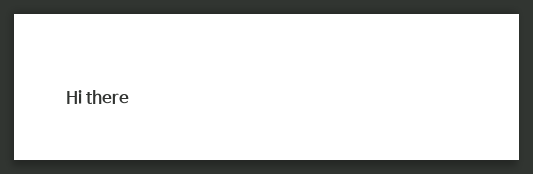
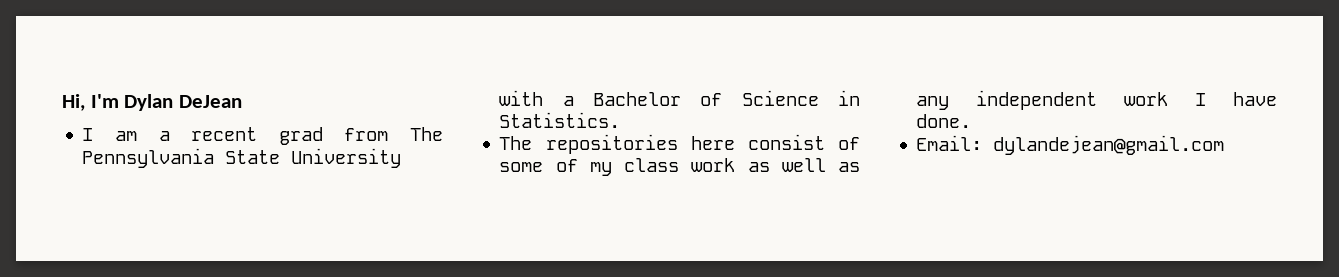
[66,90,130,104] Hi there -> [62,94,243,111] [82,127,443,145] [82,148,402,168] [499,90,860,106] [499,112,621,128] [499,134,860,154] [499,158,860,176] [916,90,1277,110] [916,114,972,128] [916,135,1225,155] Hi, I'm Dylan DeJean // I am a recent grad from The Pennsylvania State University with a Bachelor of Science in Statistics. // The repositories here consist of some of my class work as well as any independent work I have done. // Email: dylandejean@gmail.com

